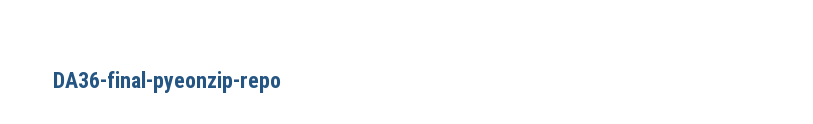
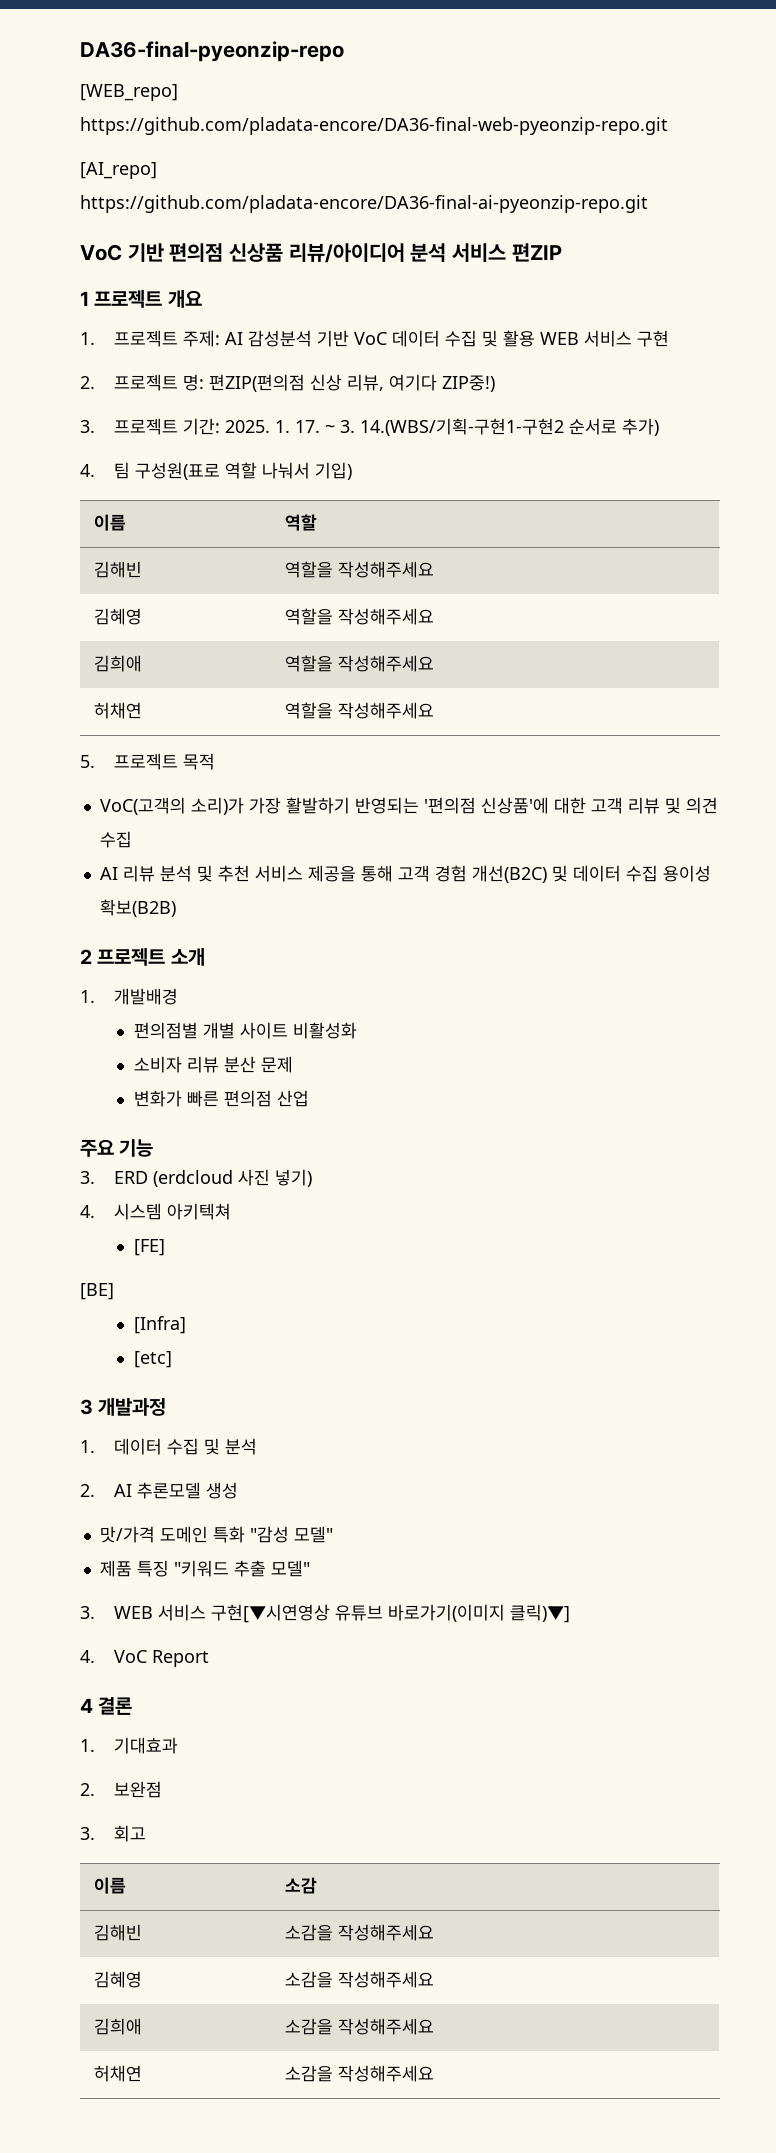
(281, 82) none -> [80,84,178,101] [80,117,668,135] [80,162,157,179] [80,195,648,213] [80,243,562,263] [80,290,202,308] [80,330,669,347] [80,374,495,392] [80,418,659,436] [80,462,352,480] [93,514,126,531] [284,514,317,531] [93,561,142,578] [284,561,434,578] [93,608,142,625] [284,608,434,625] [93,655,142,672] [284,655,434,672] [93,702,142,719] [284,702,434,719] [80,753,215,770] [99,797,718,815] [99,831,132,848] [99,865,711,883] [99,899,176,917] [80,948,205,966] [80,988,178,1005] [133,1022,357,1039] [133,1056,293,1073] [133,1090,309,1107] [80,1139,154,1157] [80,1169,312,1187] [80,1203,231,1220] [133,1239,165,1256] [80,1283,114,1300] [133,1316,186,1334] [133,1351,172,1368] [80,1398,167,1416] [80,1438,257,1455] [80,1482,238,1499] [99,1526,333,1543] [99,1560,310,1577] [80,1604,570,1623] [80,1650,209,1667] [80,1697,133,1715] [80,1737,178,1754] [80,1781,162,1798] [80,1825,146,1842] [93,1877,126,1894] [284,1877,317,1894] [93,1924,142,1941] [284,1924,434,1941] [93,1971,142,1988] [284,1971,434,1988] [93,2018,142,2035] [284,2018,434,2035] [93,2065,142,2082] [284,2065,434,2082] // [WEB_repo] https://github.com/pladata-encore/DA36-final-web-pyeonzip-repo.git // [AI_repo] https://github.com/pladata-encore/DA36-final-ai-pyeonzip-repo.git // VoC 기반 편의점 신상품 리뷰/아이디어 분석 서비스 편ZIP // 1 프로젝트 개요 // 1. 프로젝트 주제: AI 감성분석 기반 VoC 데이터 수집 및 활용 WEB 서비스 구현 // 2. 프로젝트 명: 편ZIP(편의점 신상 리뷰, 여기다 ZIP중!) // 3. 프로젝트 기간: 2025. 1. 17. ~ 3. 14.(WBS/기획-구현1-구현2 순서로 추가) // 4. 팀 구성원(표로 역할 나눠서 기입) // 이름 | 역할 // 김해빈 | 역할을 작성해주세요 // 김혜영 | 역할을 작성해주세요 // 김희애 | 역할을 작성해주세요 // 허채연 | 역할을 작성해주세요 // 5. 프로젝트 목적 // VoC(고객의 소리)가 가장 활발하기 반영되는 '편의점 신상품'에 대한 고객 리뷰 및 의견 수집 // AI 리뷰 분석 및 추천 서비스 제공을 통해 고객 경험 개선(B2C) 및 데이터 수집 용이성 확보(B2B) // 2 프로젝트 소개 // 1. 개발배경 // 편의점별 개별 사이트 비활성화 // 소비자 리뷰 분산 문제 // 변화가 빠른 편의점 산업 // 주요 기능 // 3. ERD (erdcloud 사진 넣기) // 4. 시스템 아키텍쳐 // [FE] // [BE] // [Infra] // [etc] // 3 개발과정 // 1. 데이터 수집 및 분석 // 2. AI 추론모델 생성 // 맛/가격 도메인 특화 "감성 모델" // 제품 특징 "키워드 추출 모델" // 3. WEB 서비스 구현[▼시연영상 유튜브 바로가기(이미지 클릭)▼] // 4. VoC Report // 4 결론 // 1. 기대효과 // 2. 보완점 // 3. 회고 // 이름 | 소감 // 김해빈 | 소감을 작성해주세요 // 김혜영 | 소감을 작성해주세요 // 김희애 | 소감을 작성해주세요 // 허채연 | 소감을 작성해주세요

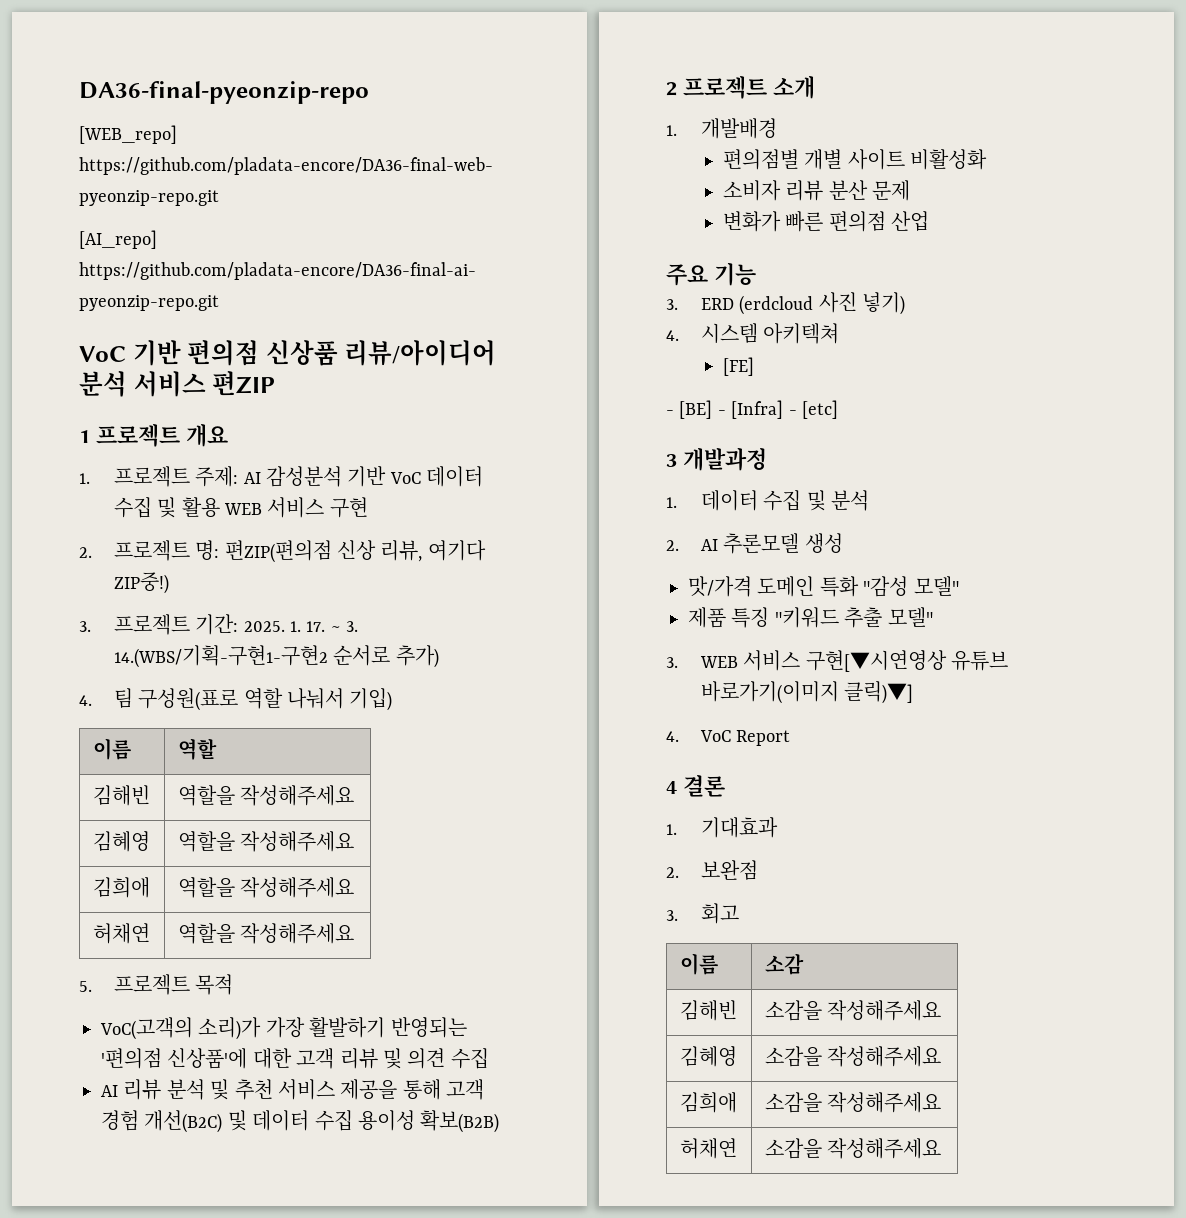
(165, 1247) none -> [666,410,674,415] -
(114, 1291) // -> [717,410,726,415] -
(186, 1325) // -> [788,410,797,415] -

